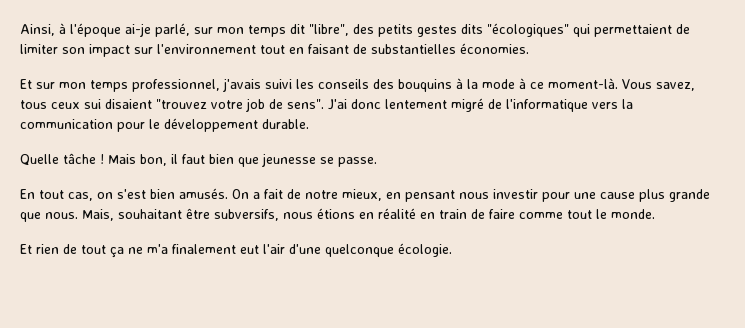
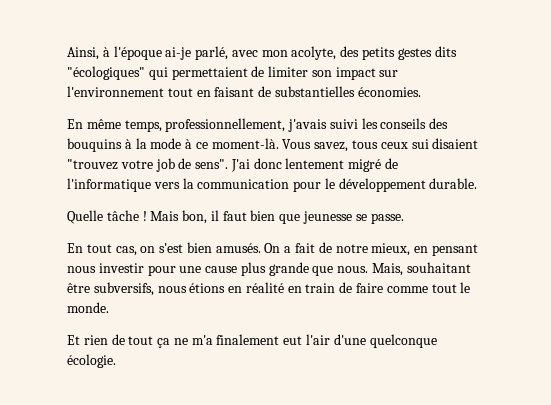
[194,24,349,37] sur mon temps dit "libre", -> [231,46,337,60] avec mon acolyte,
[20,79,220,92] Et sur mon temps professionnel, -> [67,118,286,132] En même temps, professionnellement,

